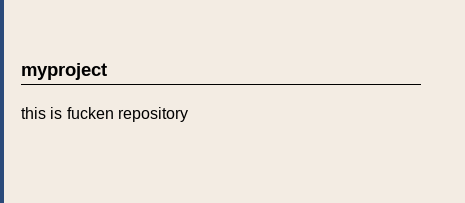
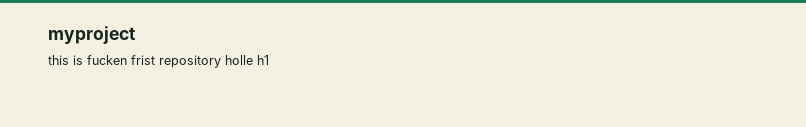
[117,107,188,122] repository -> [131,55,269,68] frist repository holle h1

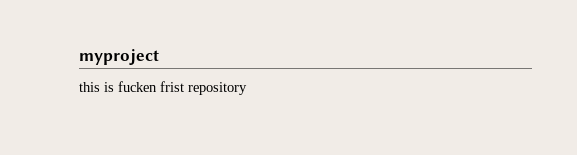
[225,55,269,65] holle h1 -> (247, 88) none

